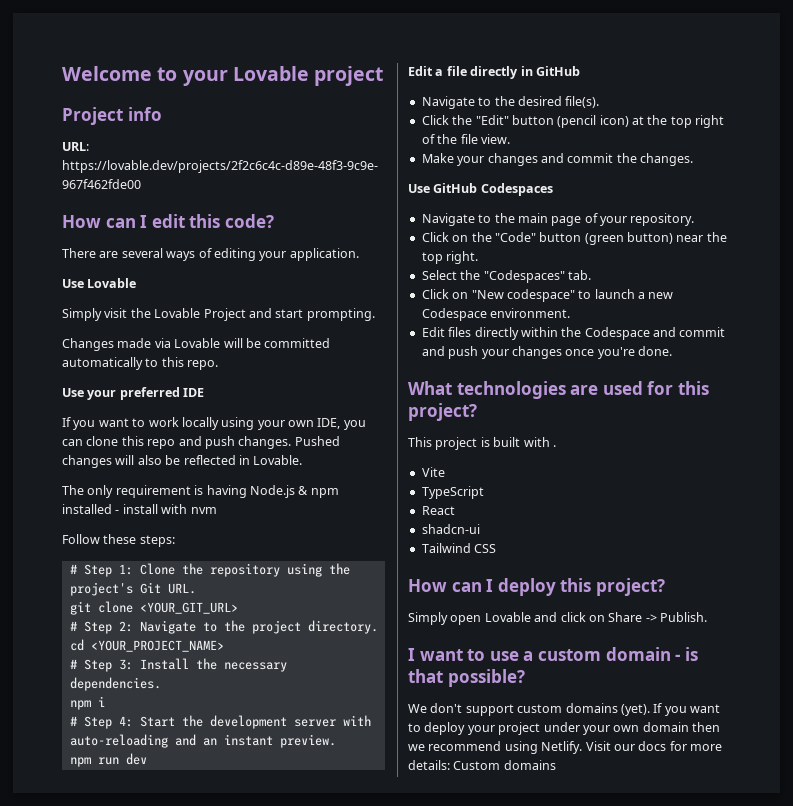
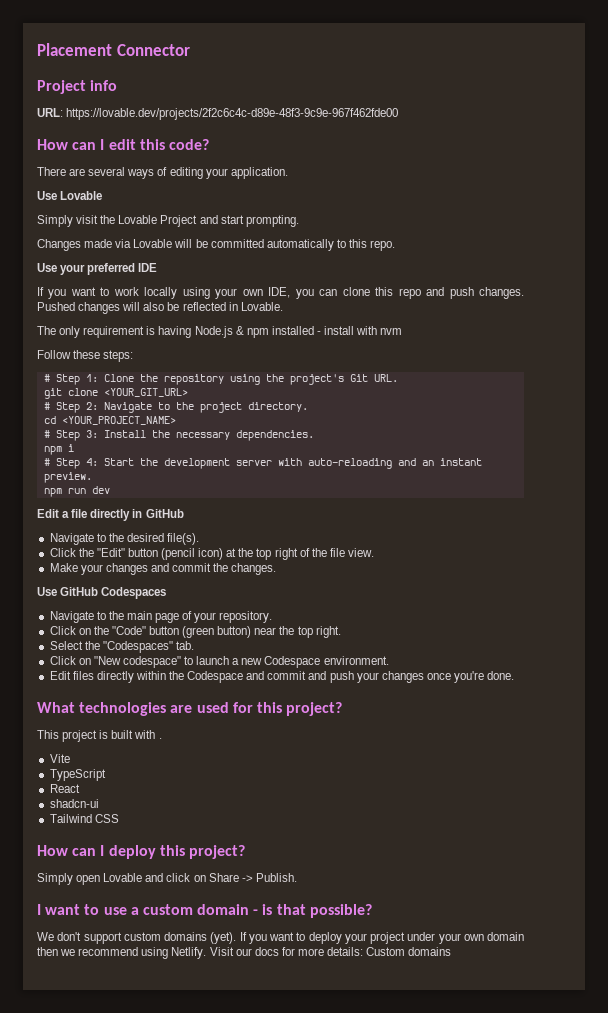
[62,66,384,86] Welcome to your Lovable project -> [37,43,190,56] Placement Connector

